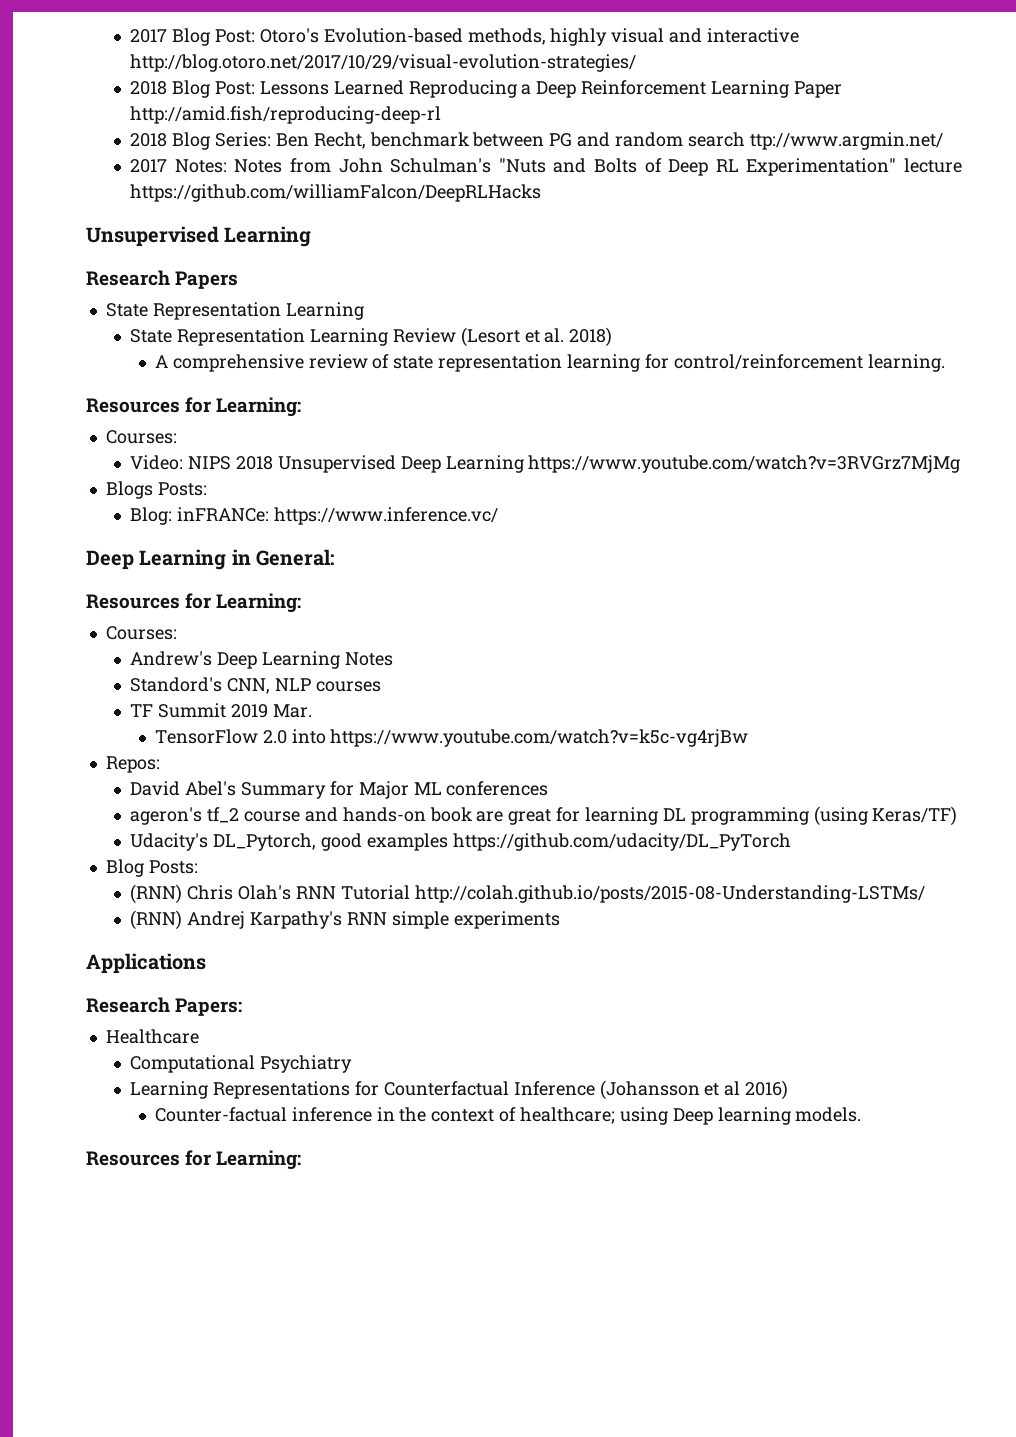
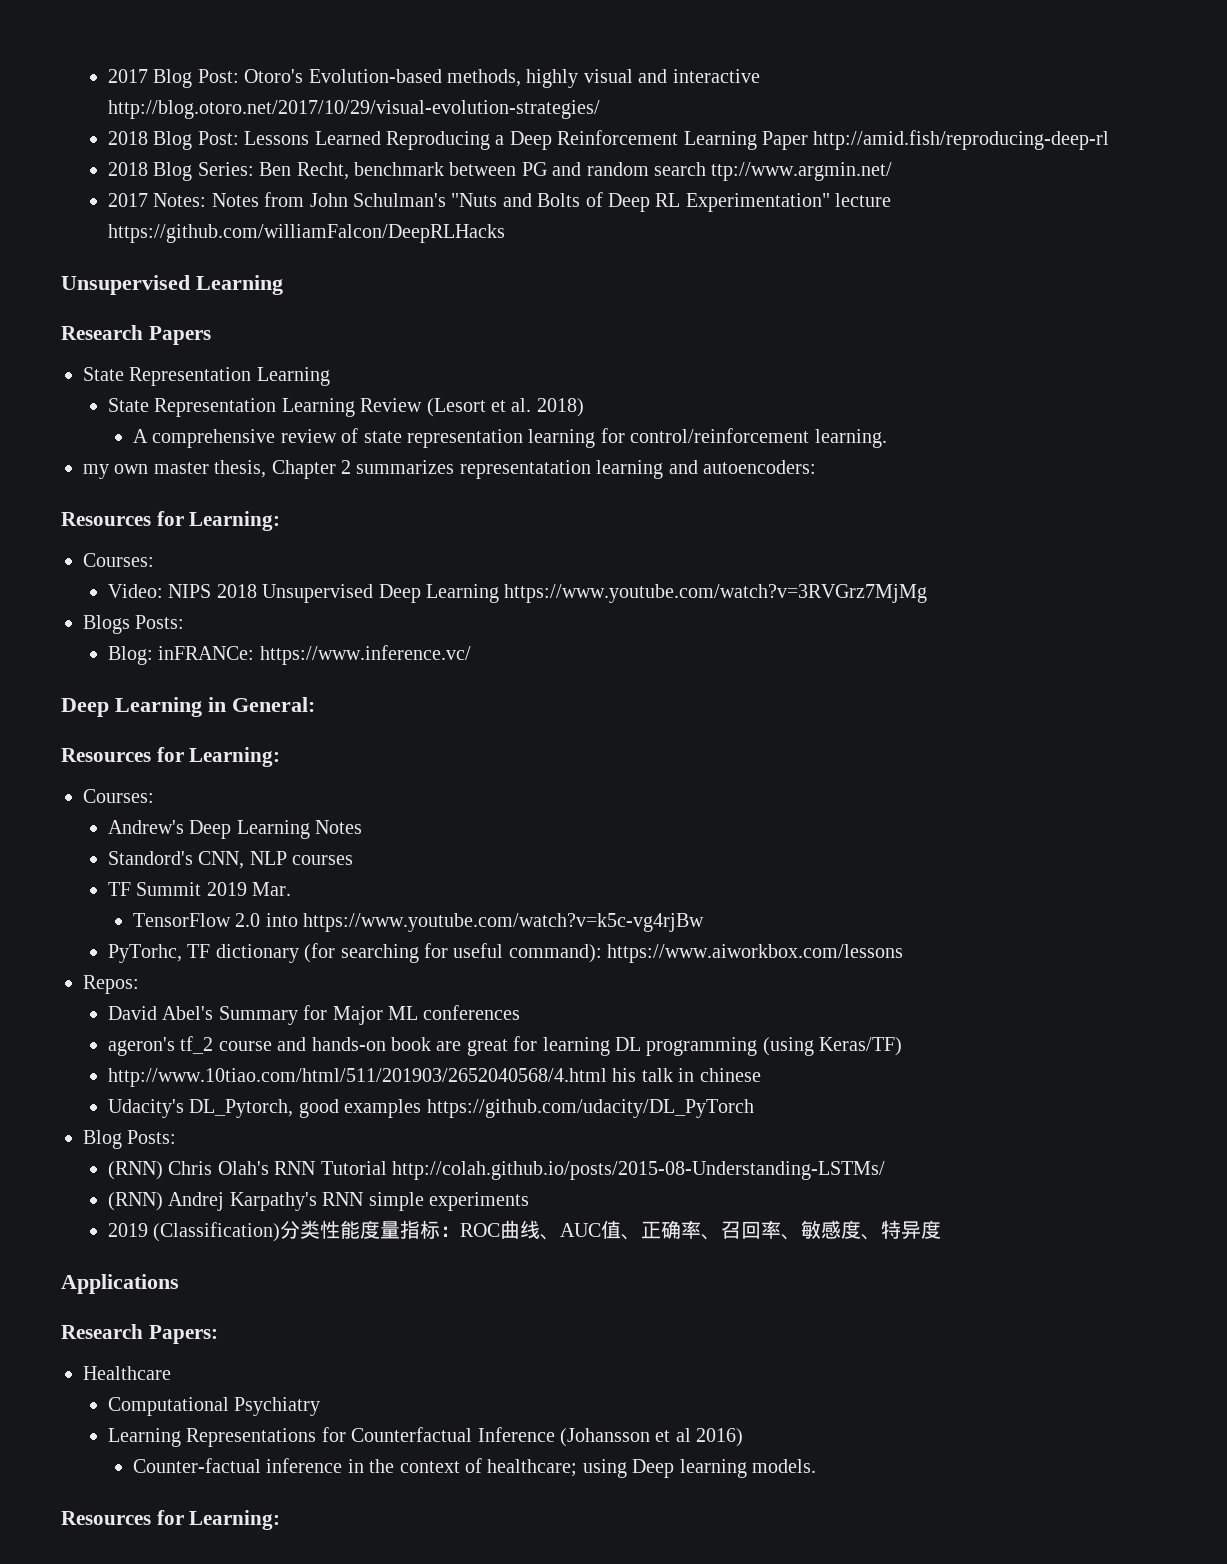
(945, 363) none -> [83,460,816,479] // my own master thesis, Chapter 2 summarizes representatation learning and autoencoders:
(749, 738) none -> [107,943,904,963] // PyTorhc, TF dictionary (for searching for useful command): https://www.aiworkbox.com/lessons
(958, 816) none -> [107,1068,761,1087] // http://www.10tiao.com/html/511/201903/2652040568/4.html his talk in chinese
(560, 920) none -> [107,1220,942,1242] // 2019 (Classification)分类性能度量指标：ROC曲线、AUC值、正确率、召回率、敏感度、特异度

